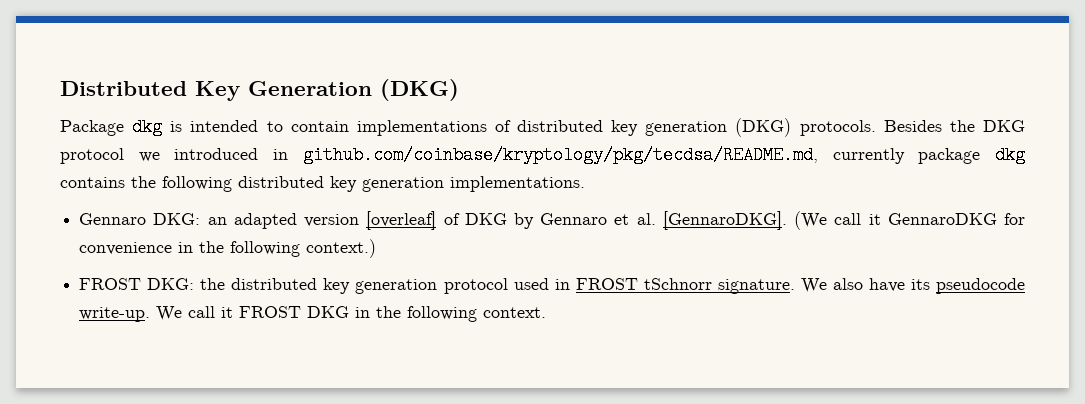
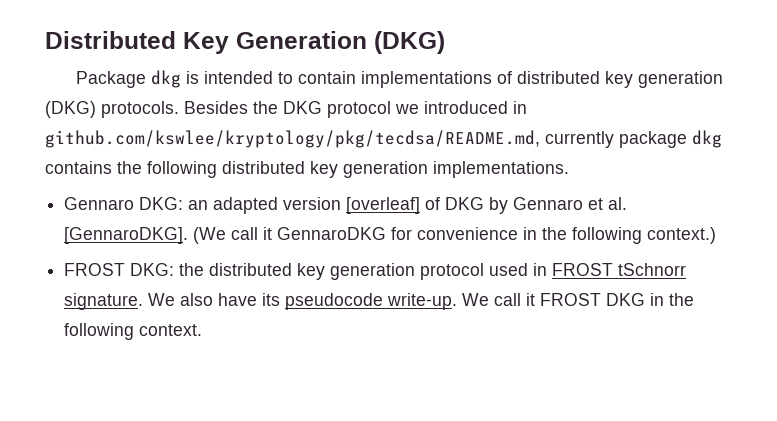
[302,146,818,164] github.com/coinbase/kryptology/pkg/tecdsa/README.md, -> [45,130,540,148] github.com/kswlee/kryptology/pkg/tecdsa/README.md,

